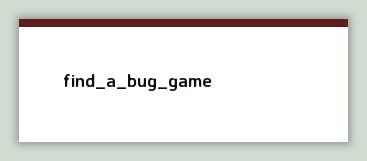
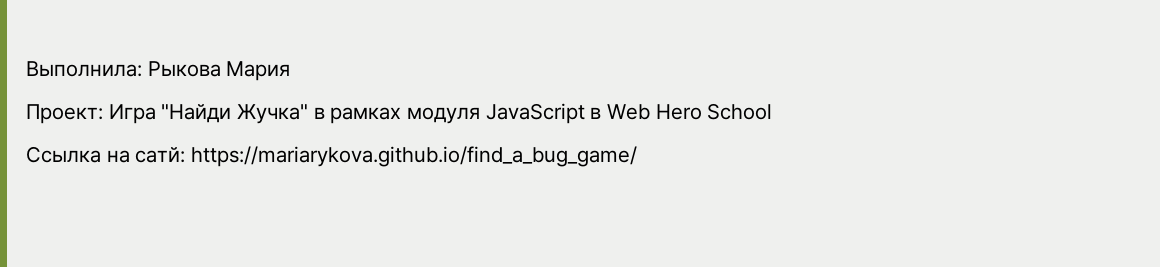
[63,74,212,91] find_a_bug_game -> [26,61,291,81] [26,103,773,124] [26,146,638,167] Выполнила: Рыкова Мария // Проект: Игра "Найди Жучка" в рамках модуля JavaScript в Web Hero School // Ссылка на сатй: https://mariarykova.github.io/find_a_bug_game/

